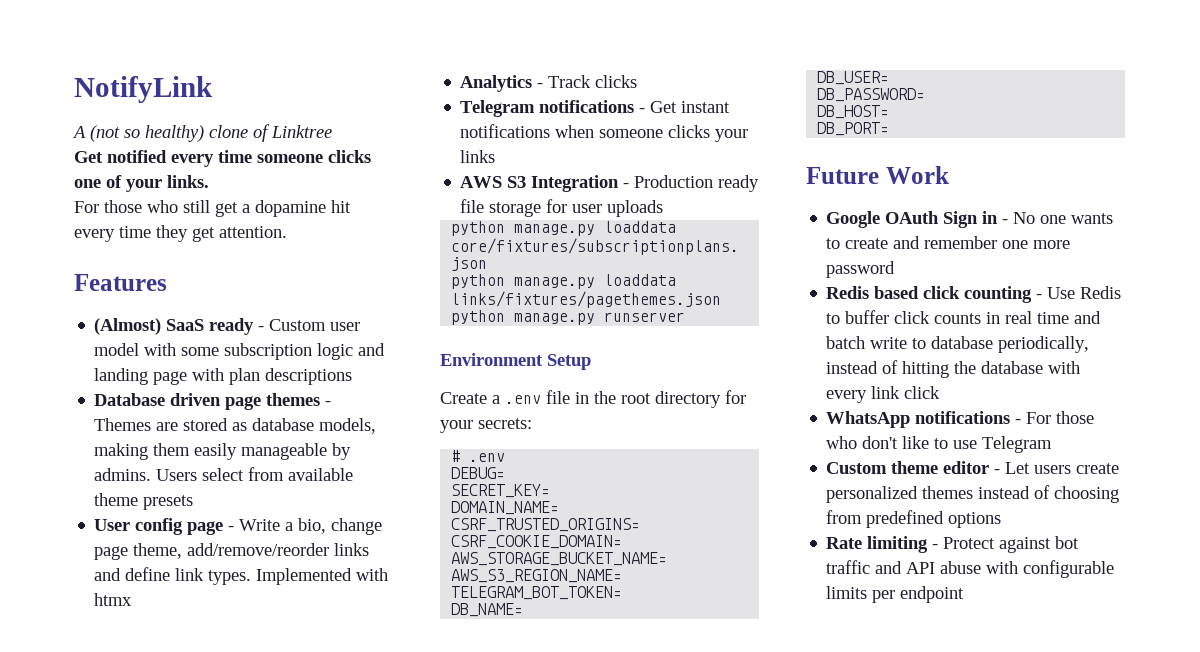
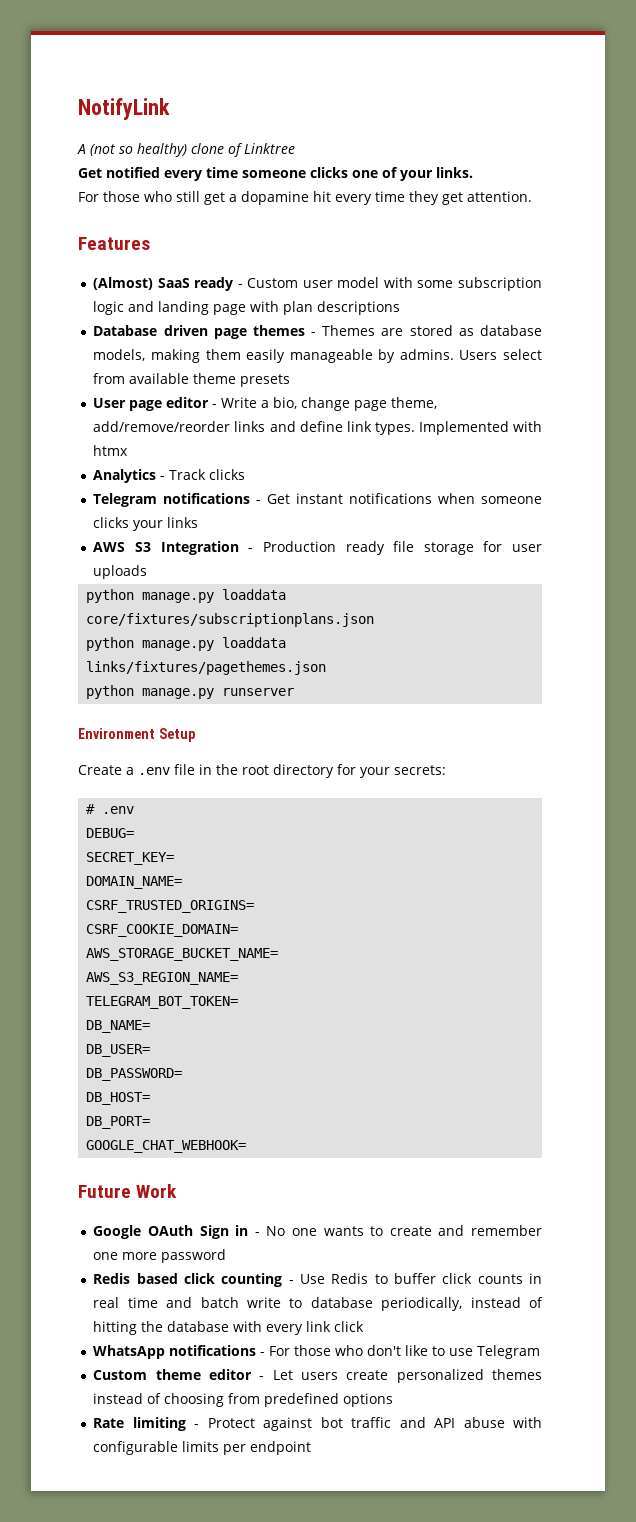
[135,518,224,535] config page -> [129,397,210,411] page editor
(890, 129) none -> [86,1140,247,1153] // GOOGLE_CHAT_WEBHOOK=

